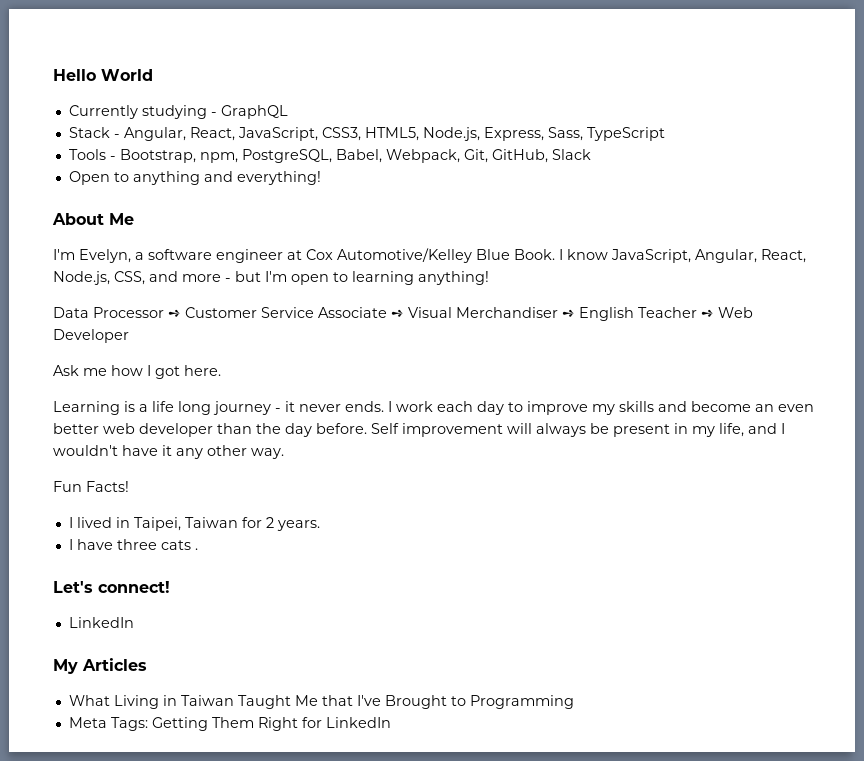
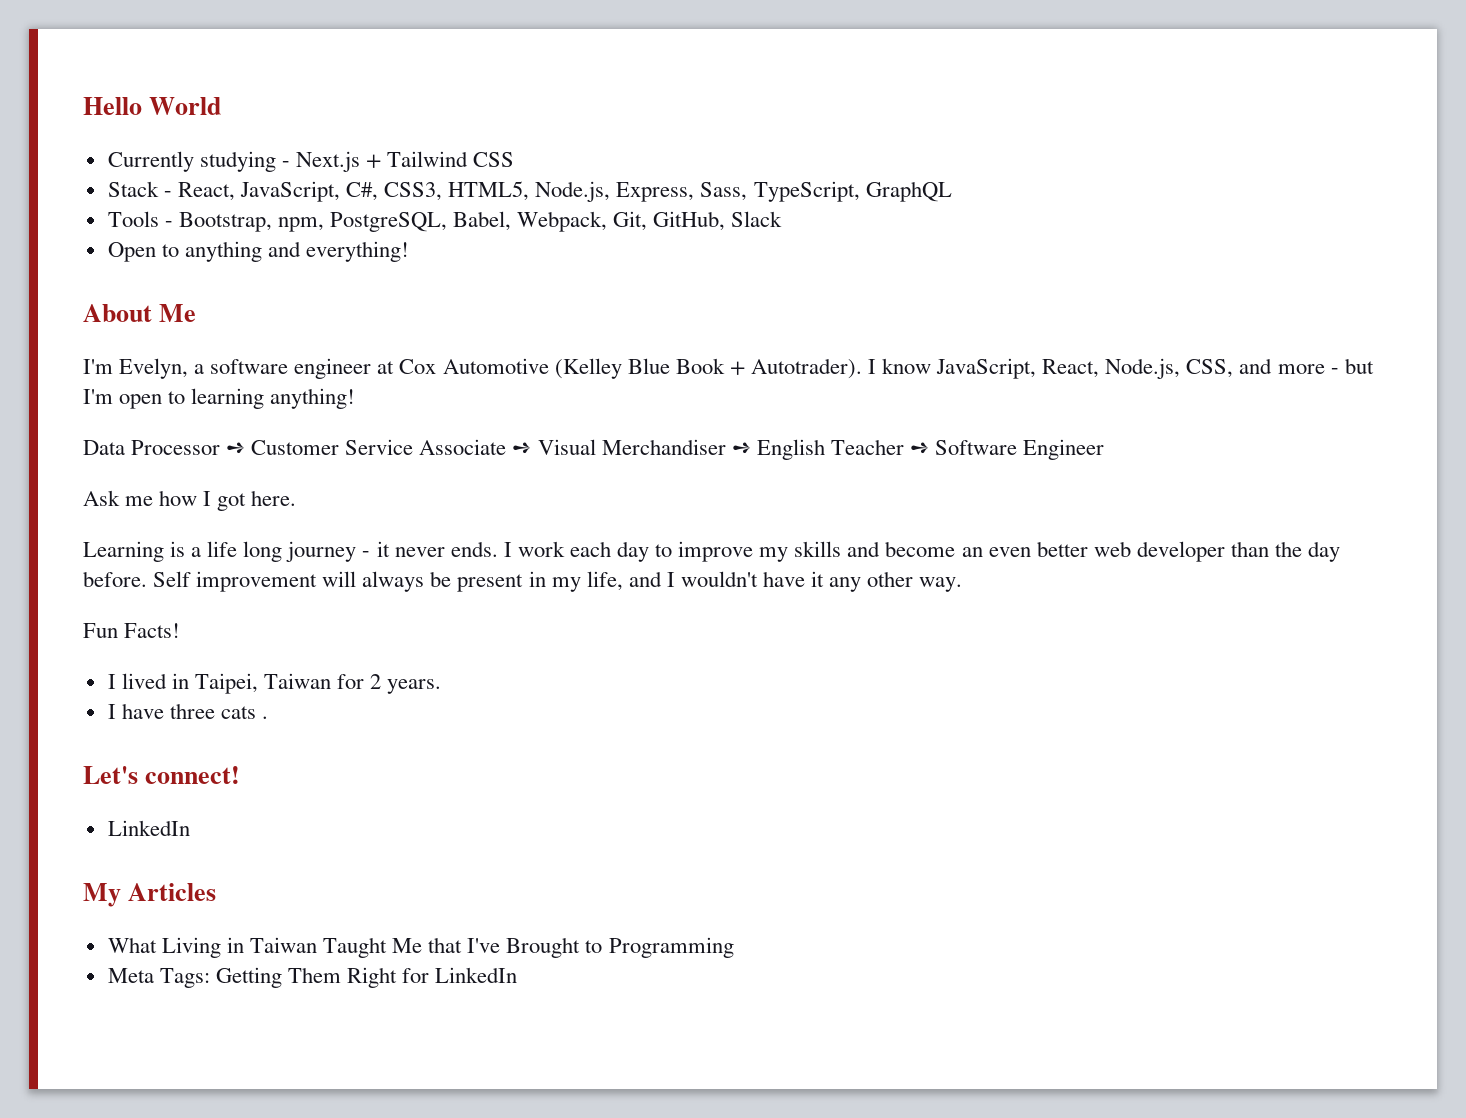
[220,105,288,119] GraphQL -> [295,151,515,172] Next.js + Tailwind CSS
[123,127,186,141] Angular, -> (172, 194) none
(318, 134) none -> [346,182,379,201] C#,
[586,127,665,141] TypeScript -> [753,181,952,202] TypeScript, GraphQL
[337,248,555,263] Automotive/Kelley Blue Book. -> [442,358,862,379] Automotive (Kelley Blue Book + Autotrader).
[695,249,757,263] Angular, -> (1037, 368) none
[718,307,753,318] [53,329,129,343] Web Developer -> [934,439,1105,460] Software Engineer

